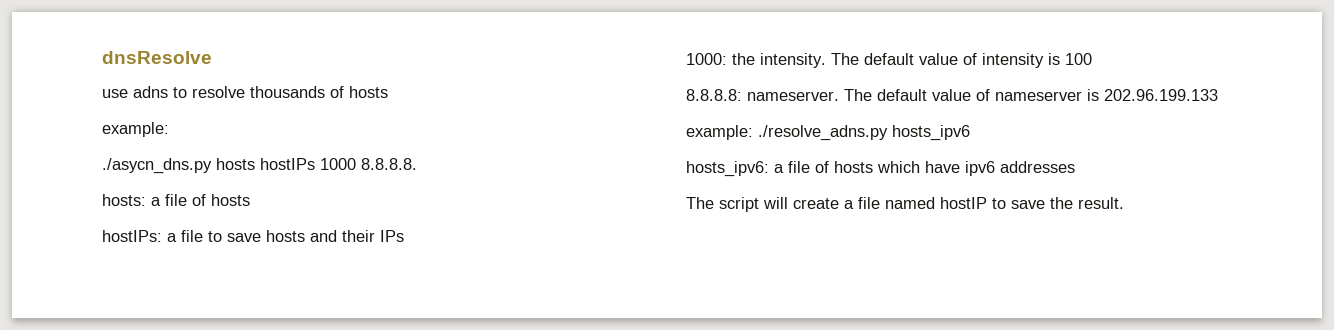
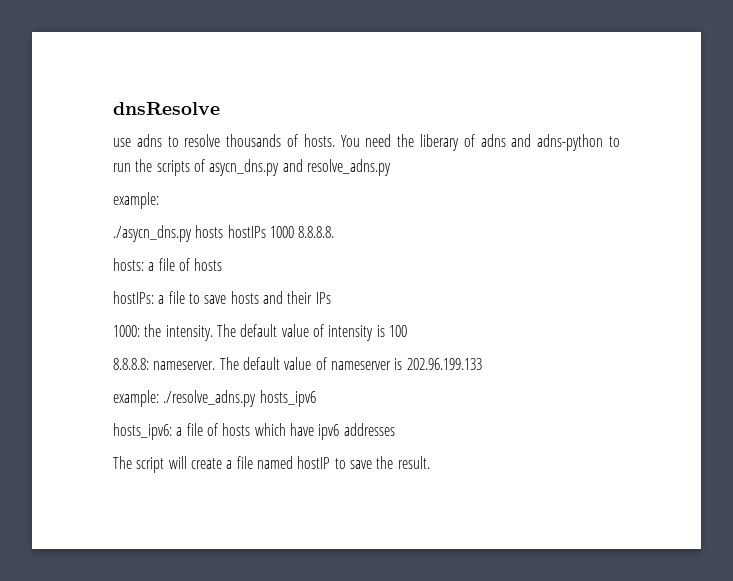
[349,86,388,98] hosts -> [303,134,620,151] [113,159,391,176] hosts. You need the liberary of adns and adns-python to run the scripts of asycn_dns.py and resolve_adns.py

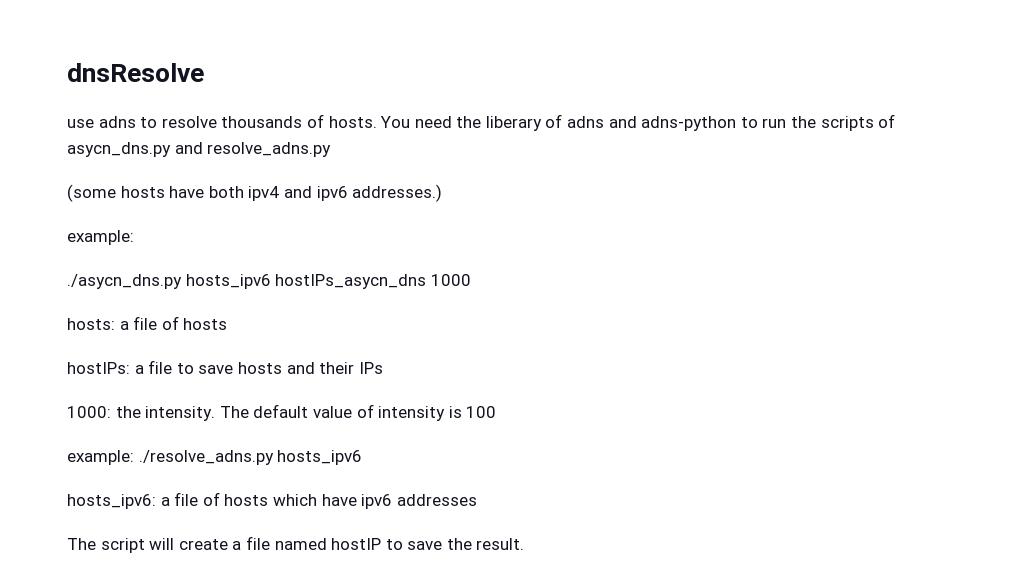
(391, 167) none -> [67,184,443,202] // (some hosts have both ipv4 and ipv6 addresses.)
[195,225,266,238] hosts hostIPs -> [185,274,427,289] hosts_ipv6 hostIPs_asycn_dns
[298,226,335,238] 8.8.8.8. -> (471, 280) none
[113,357,482,370] // 8.8.8.8: nameserver. The default value of nameserver is 202.96.199.133 -> (497, 412) none

